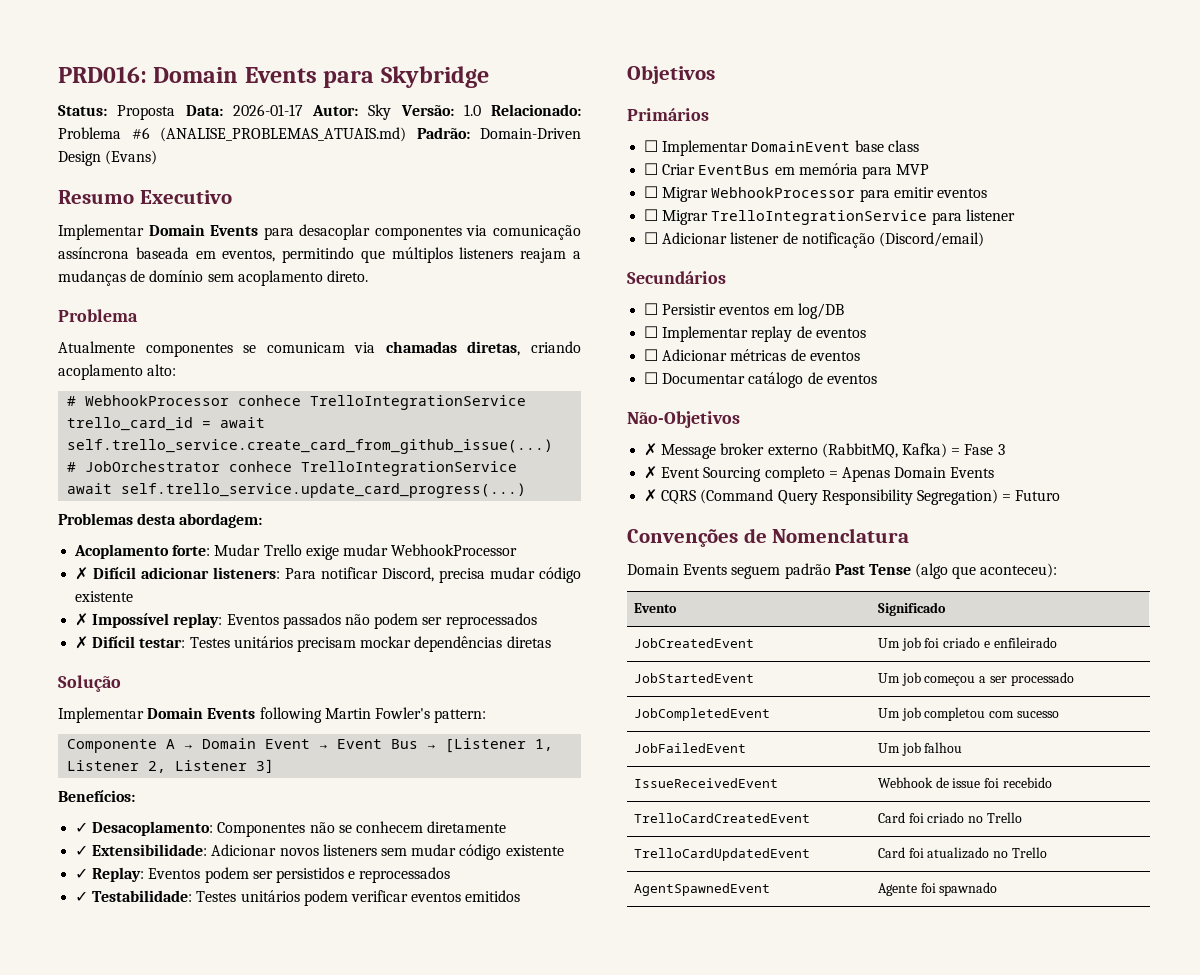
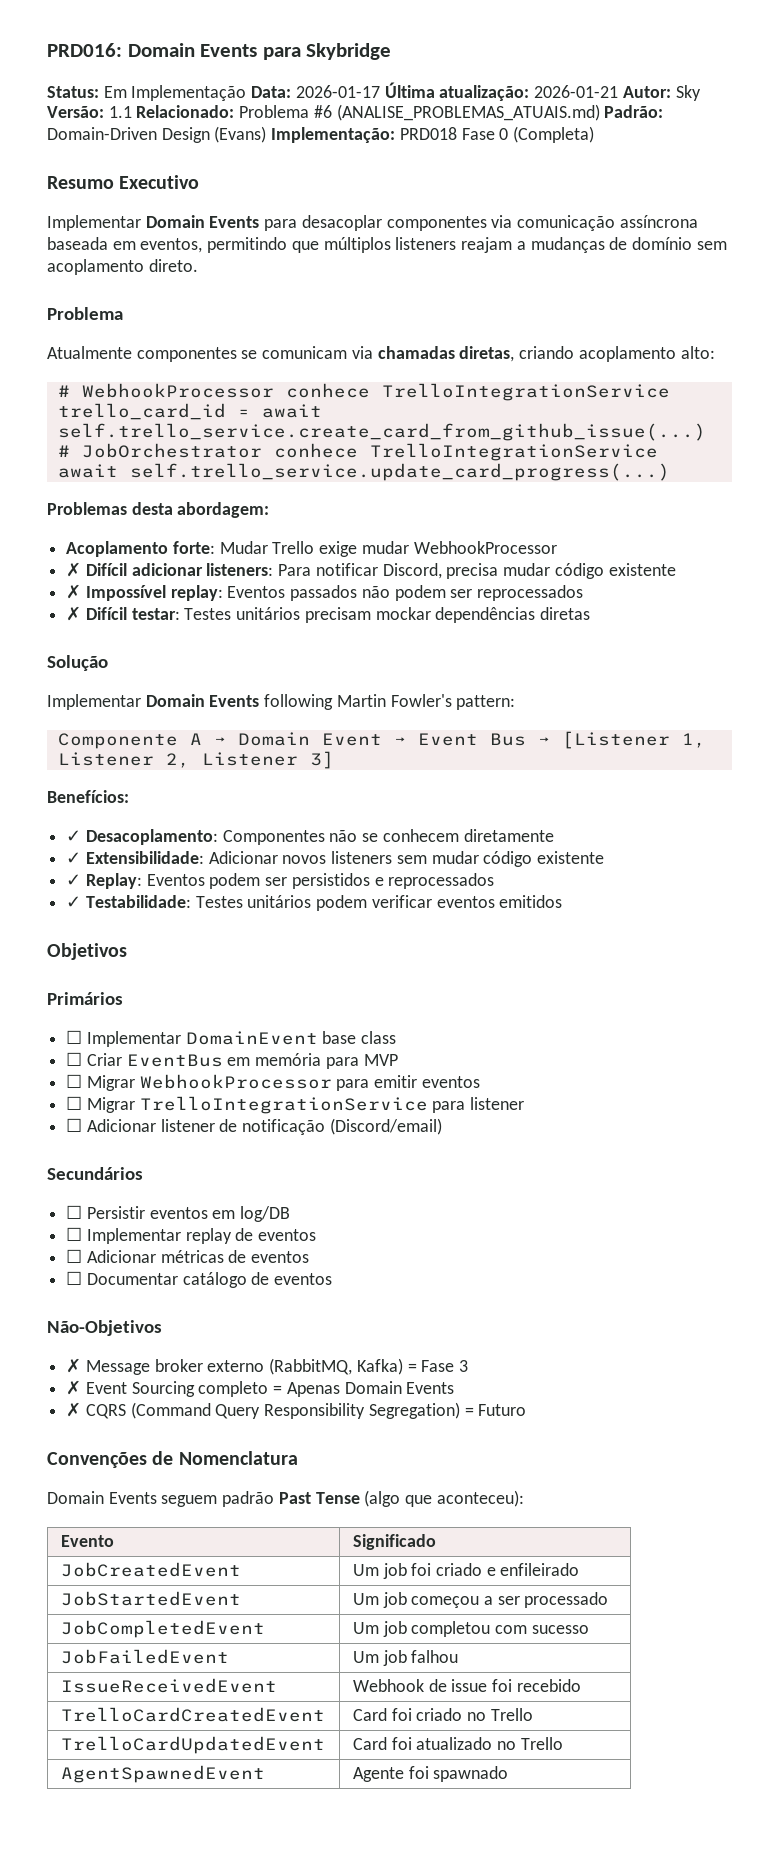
[117,104,303,120] Proposta Data: 2026-01-17 -> [103,82,619,101] Em Implementação Data: 2026-01-17 Última atualização: 2026-01-21
[463,104,481,116] 1.0 -> [108,106,132,118] 1.1
(158, 157) none -> [271,126,595,143] Implementação: PRD018 Fase 0 (Completa)

